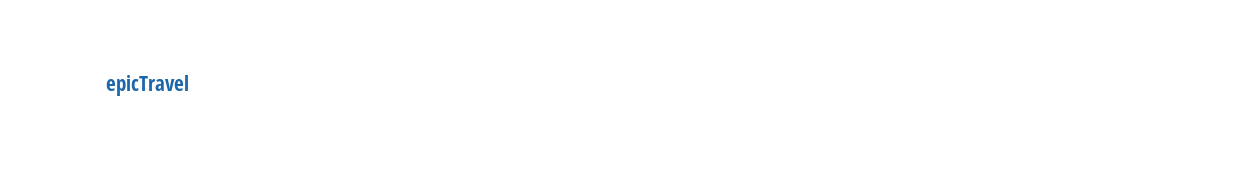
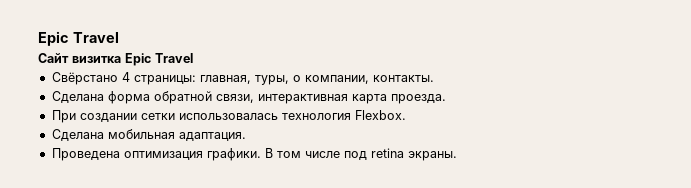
[106,75,189,96] epicTravel -> [38,31,119,46] [38,53,193,66] [51,72,434,85] [51,91,446,104] [51,110,406,123] [51,129,246,141] [51,148,457,161] Epic Travel // Сайт визитка Epic Travel // Свёрстано 4 страницы: главная, туры, о компании, контакты. // Сделана форма обратной связи, интерактивная карта проезда. // При создании сетки использовалась технология Flexbox. // Сделана мобильная адаптация. // Проведена оптимизация графики. В том числе под retina экраны.

